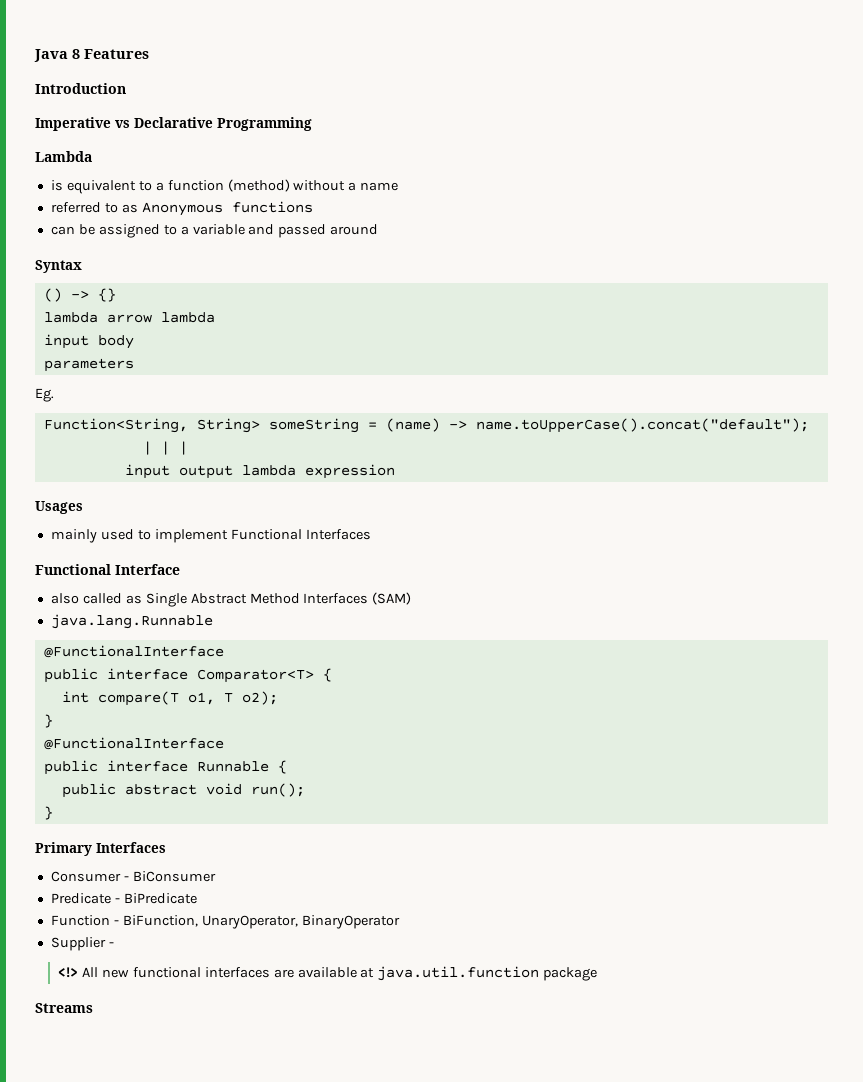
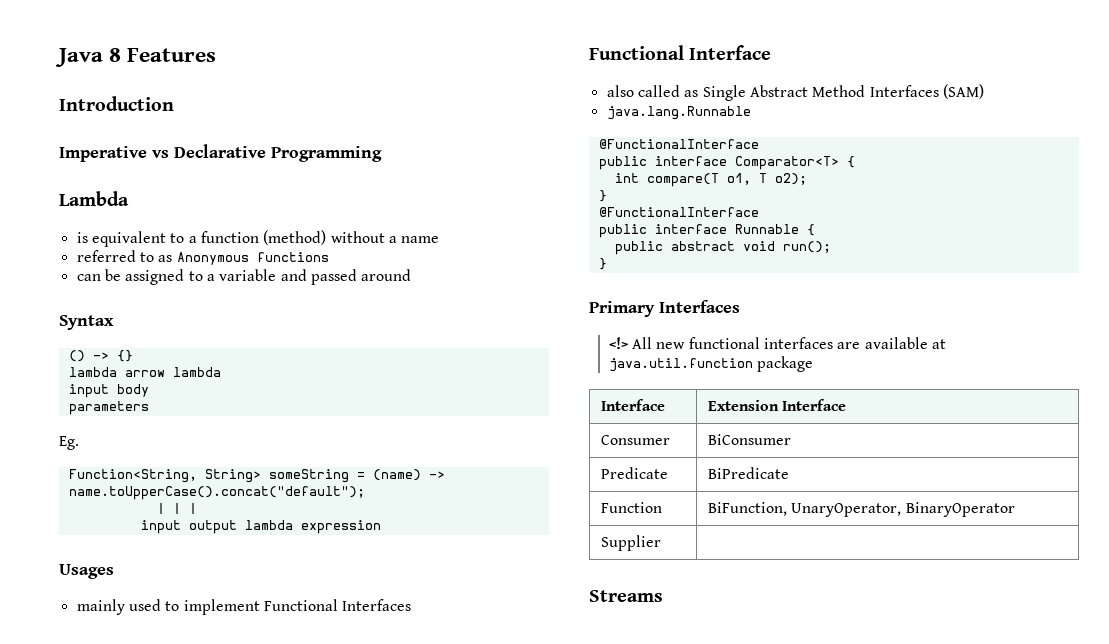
[50,871,216,882] [50,893,197,904] [50,915,400,929] [50,937,114,951] // Consumer - BiConsumer // Predicate - BiPredicate // Function - BiFunction, UnaryOperator, BinaryOperator // Supplier - -> (740, 306) none
(598, 974) none -> [600,399,665,411] [707,399,847,411] [600,435,670,445] [707,434,791,445] [600,467,668,479] [707,467,789,479] [600,502,662,513] [707,502,1015,517] [600,535,661,551] // Interface | Extension Interface // Consumer | BiConsumer // Predicate | BiPredicate // Function | BiFunction, UnaryOperator, BinaryOperator // Supplier |

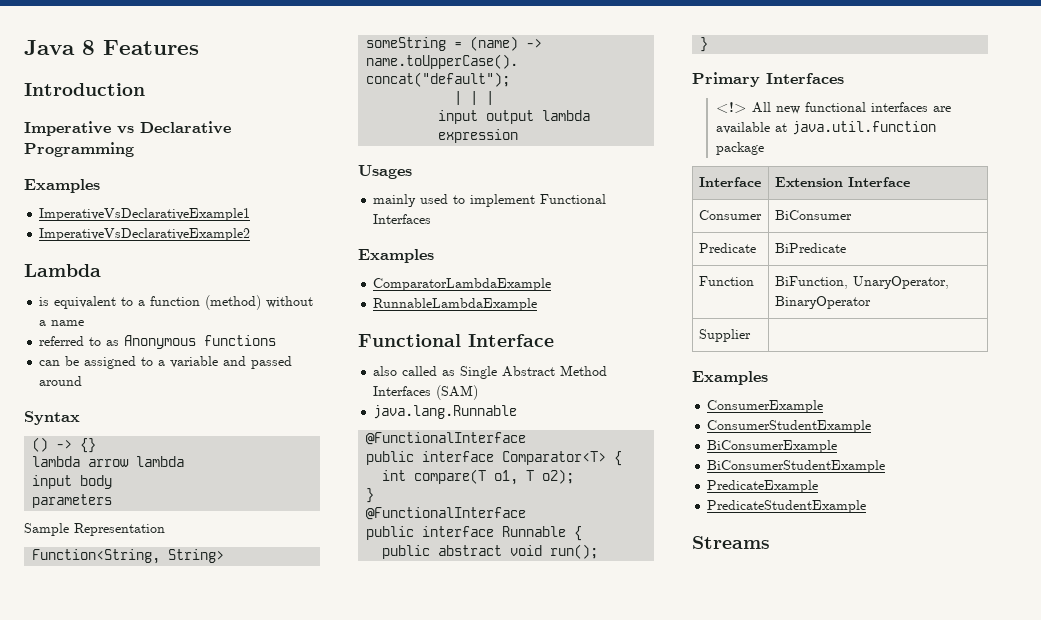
(382, 154) none -> [24,179,100,193] [39,208,251,221] [39,228,251,241] // Examples // ImperativeVsDeclarativeExample1 // ImperativeVsDeclarativeExample2
[59,436,79,450] Eg. -> [24,523,165,536] Sample Representation
(412, 605) none -> [358,249,434,263] [373,278,552,291] [373,298,538,311] // Examples // ComparatorLambdaExample // RunnableLambdaExample
(661, 543) none -> [692,371,768,385] [707,400,824,413] [707,420,872,433] [707,440,838,453] [707,460,886,473] [707,480,819,493] [707,500,867,513] // Examples // ConsumerExample // ConsumerStudentExample // BiConsumerExample // BiConsumerStudentExample // PredicateExample // PredicateStudentExample

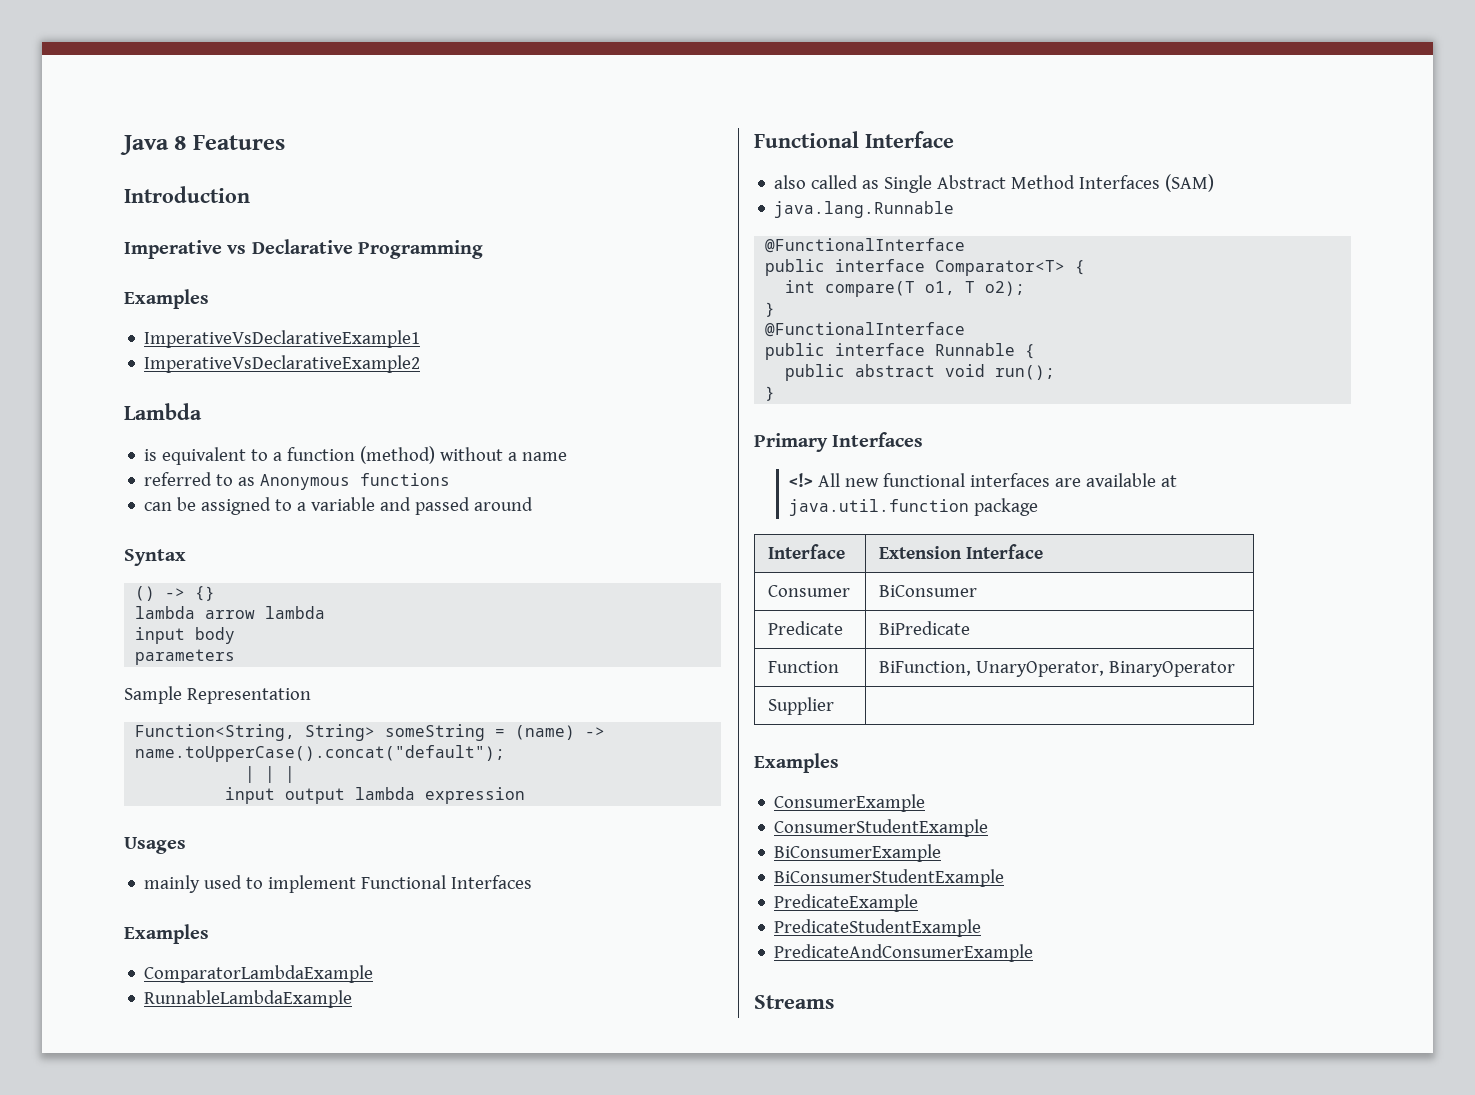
(867, 506) none -> [774,944,1034,962] // PredicateAndConsumerExample

